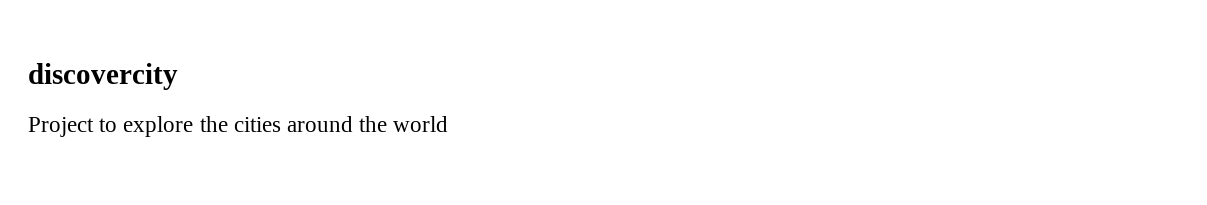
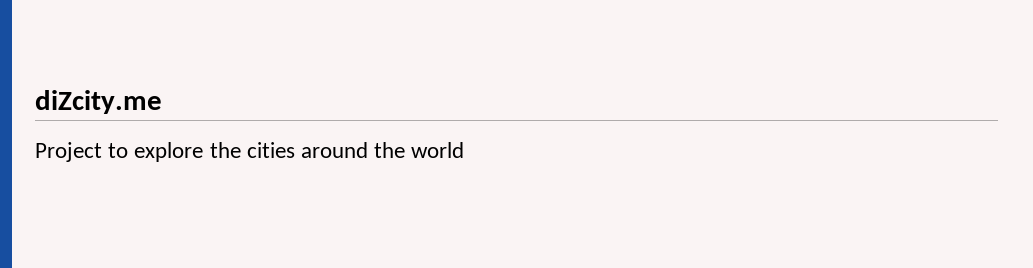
[28,63,178,90] discovercity -> [35,90,162,114] diZcity.me

